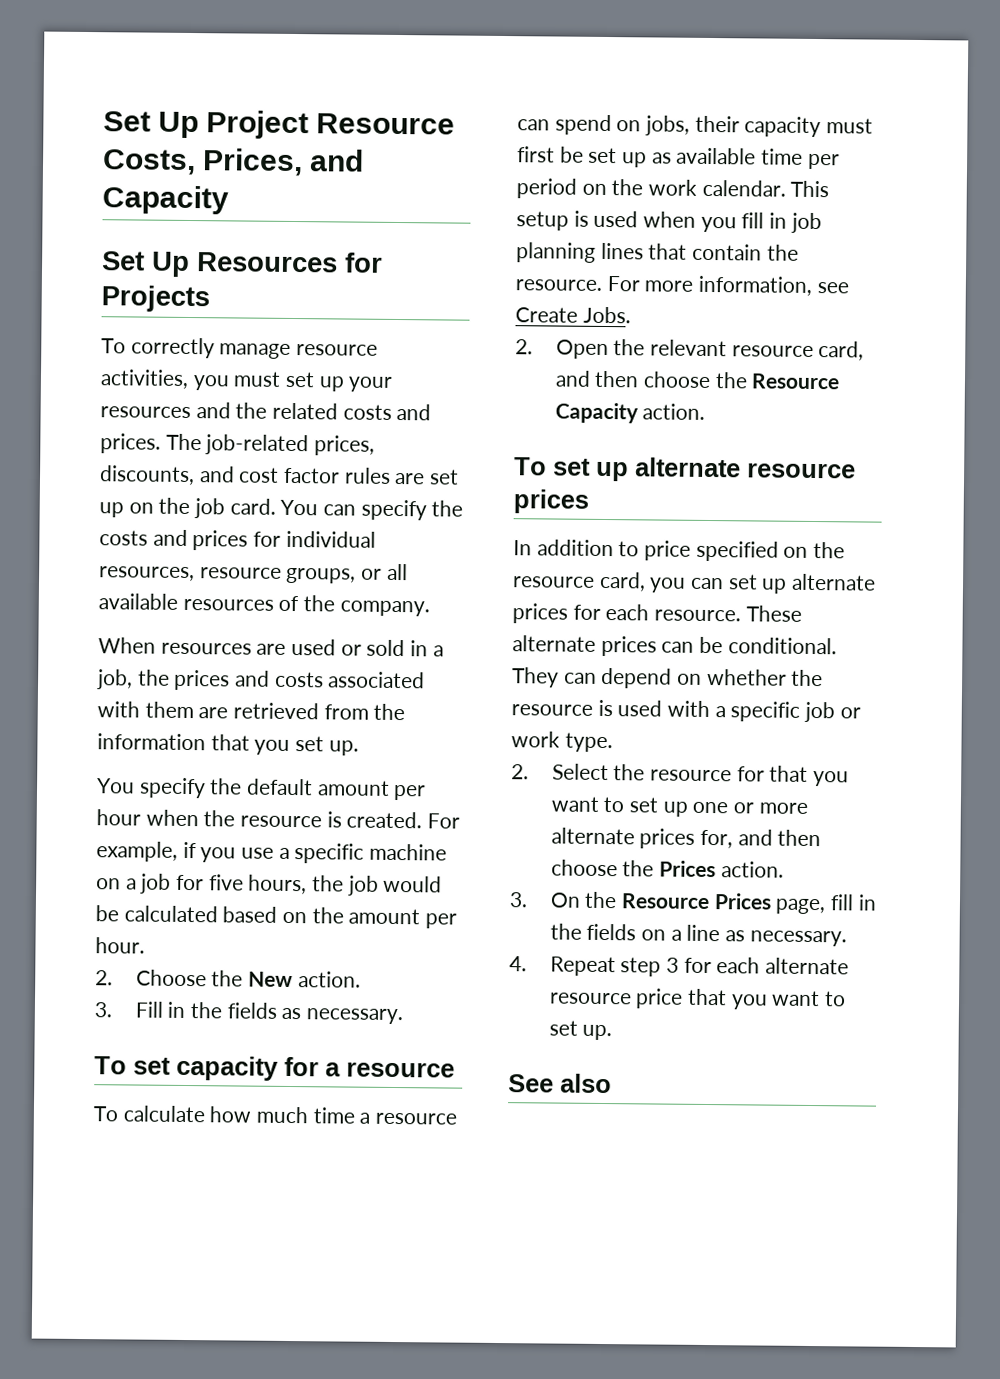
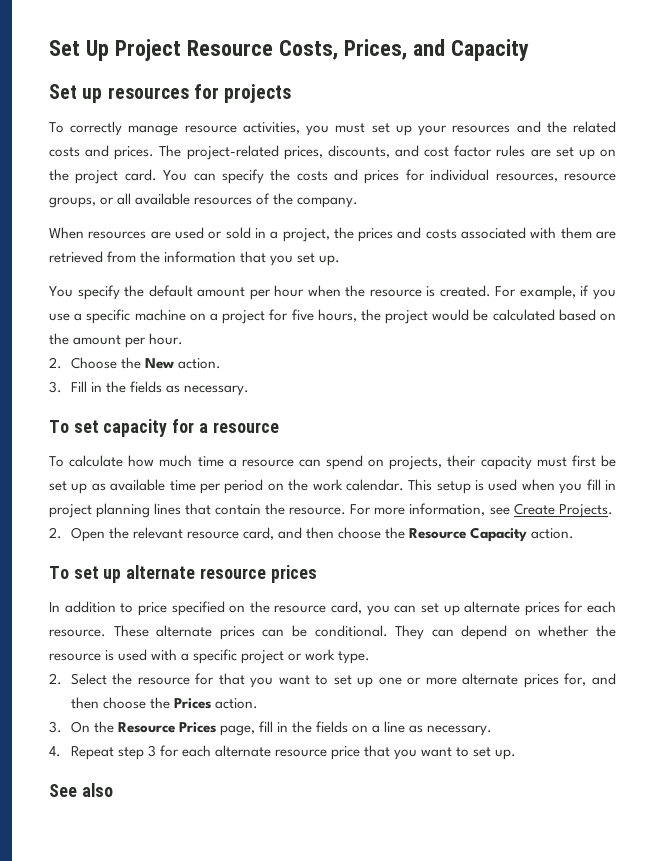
[151,251,383,277] [101,285,210,313] Up Resources for Projects -> [82,84,292,103] up resources for projects
[205,434,310,456] job-related -> [186,145,279,160] project-related
[194,498,226,519] job -> [75,170,119,184] project
[96,669,133,690] job, -> [282,228,330,242] project,
[140,873,172,894] job -> [222,310,266,324] project
[347,875,379,896] job -> [385,310,429,324] project
[645,115,691,136] jobs, -> [389,456,443,470] projects,
[790,212,822,234] job -> [49,504,92,518] project
[582,306,631,324] Jobs. -> [558,504,613,518] Projects.
[804,701,836,723] job -> [241,650,285,664] project

